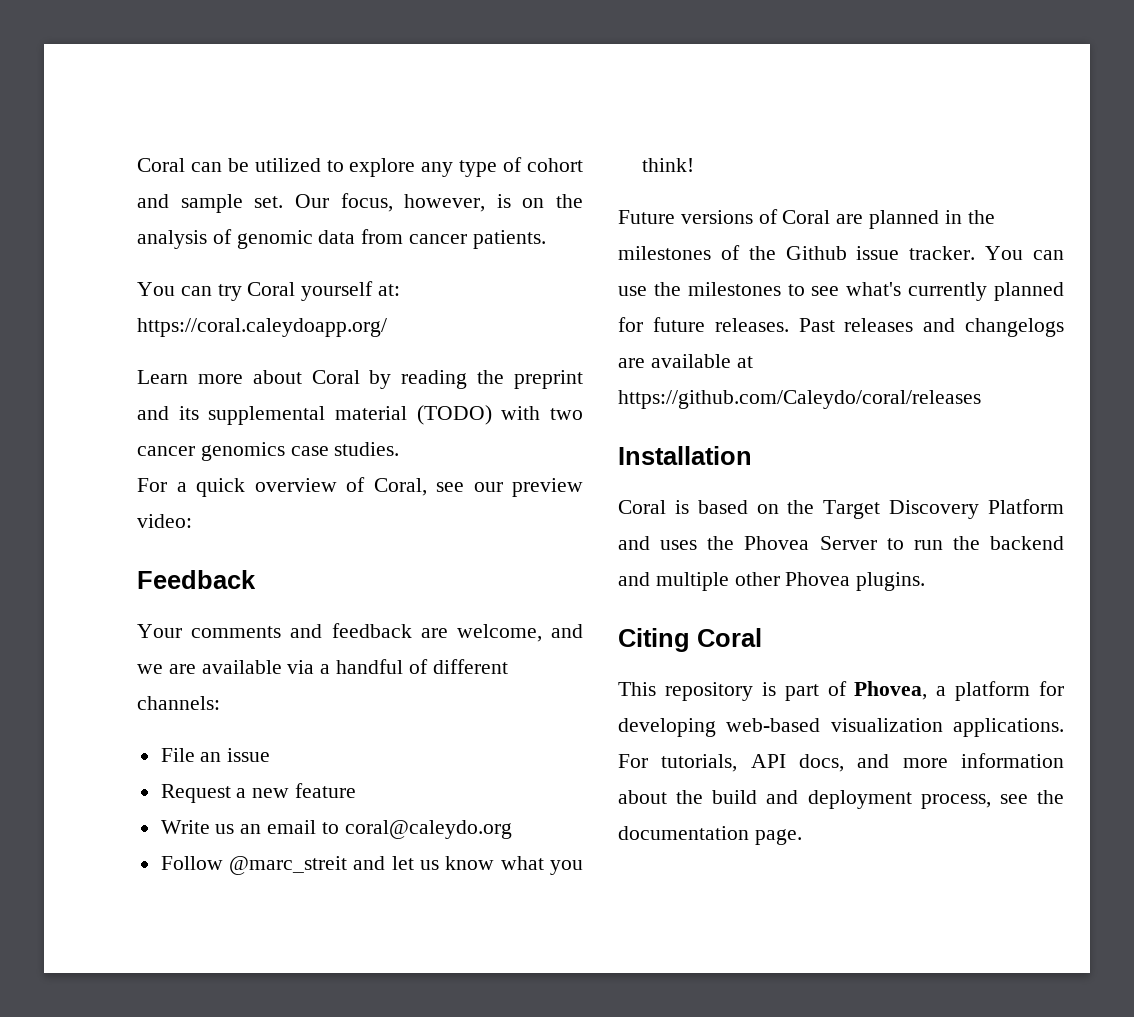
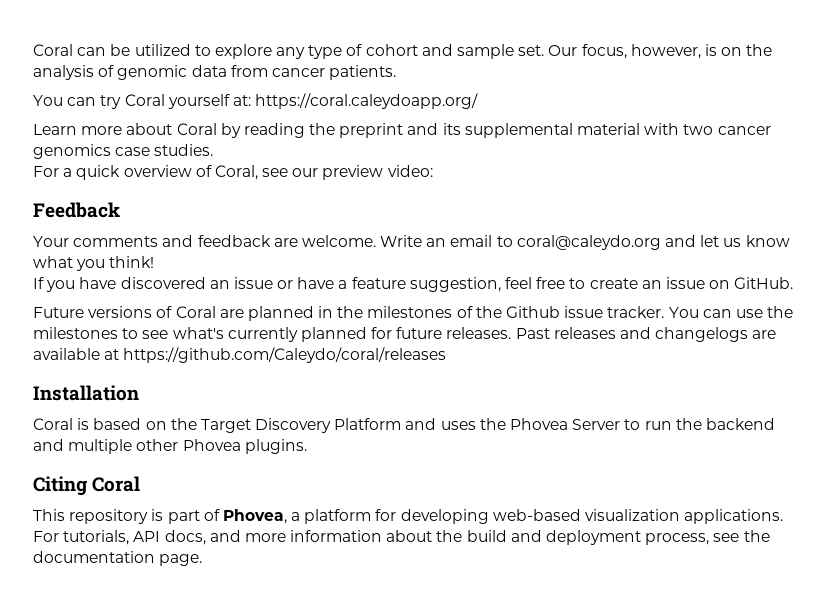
[416,405,492,425] (TODO) -> (641, 129) none
[456,624,583,642] [137,659,508,674] [137,696,220,710] [160,748,271,762] [160,783,357,803] [160,820,235,834] welcome, and we are available via a handful of different channels: // File an issue // Request a new feature // Write us -> [301,235,423,247] welcome. Write
[160,856,347,875] // Follow @marc_streit -> (661, 242) none
(694, 165) none -> [33,277,794,292] // If you have discovered an issue or have a feature suggestion, feel free to create an issue on GitHub.

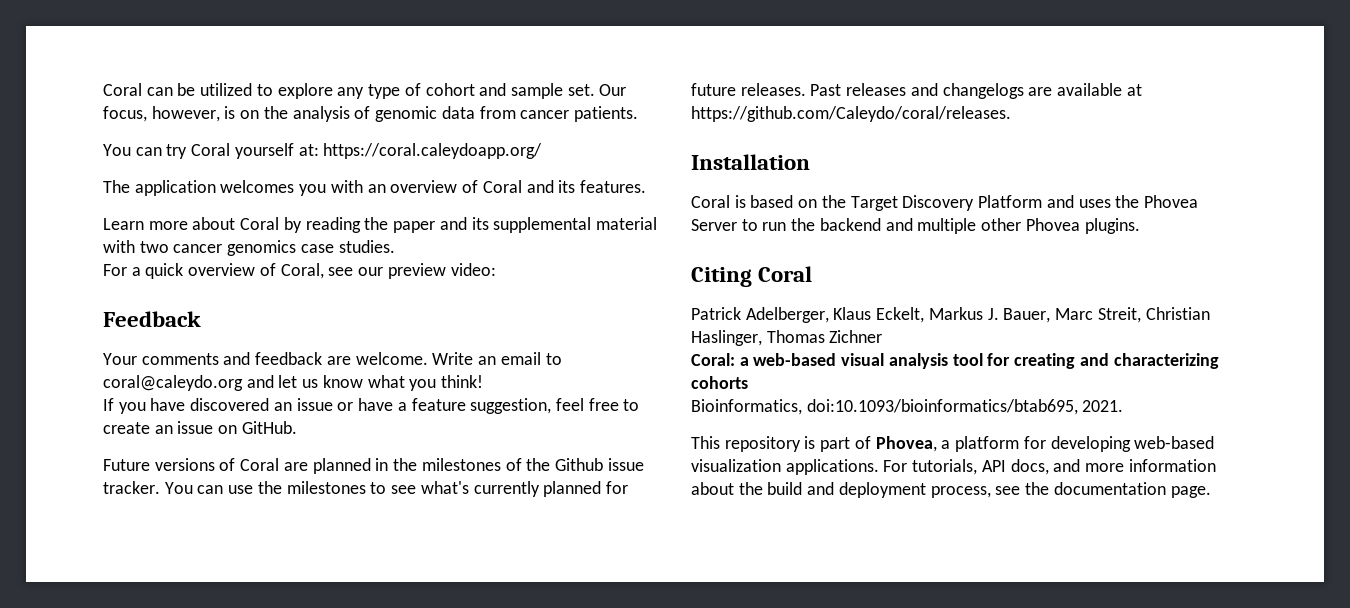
(479, 101) none -> [103,180,646,196] // The application welcomes you with an overview of Coral and its features.
[339,123,404,138] preprint -> [393,221,436,233] paper
[123,347,447,363] https://github.com/Caleydo/coral/releases -> [691,106,1011,122] https://github.com/Caleydo/coral/releases.
(141, 484) none -> [691,307,1210,323] [691,330,883,346] [691,353,1219,369] [691,376,748,389] [691,399,1124,415] // Patrick Adelberger, Klaus Eckelt, Markus J. Bauer, Marc Streit, Christian Haslinger, Thomas Zichner // Coral: a web-based visual analysis tool for creating and characterizing cohorts // Bioinformatics, doi:10.1093/bioinformatics/btab695, 2021.

